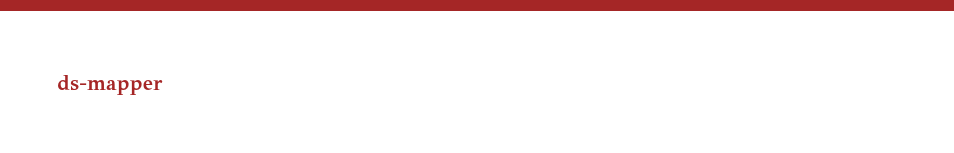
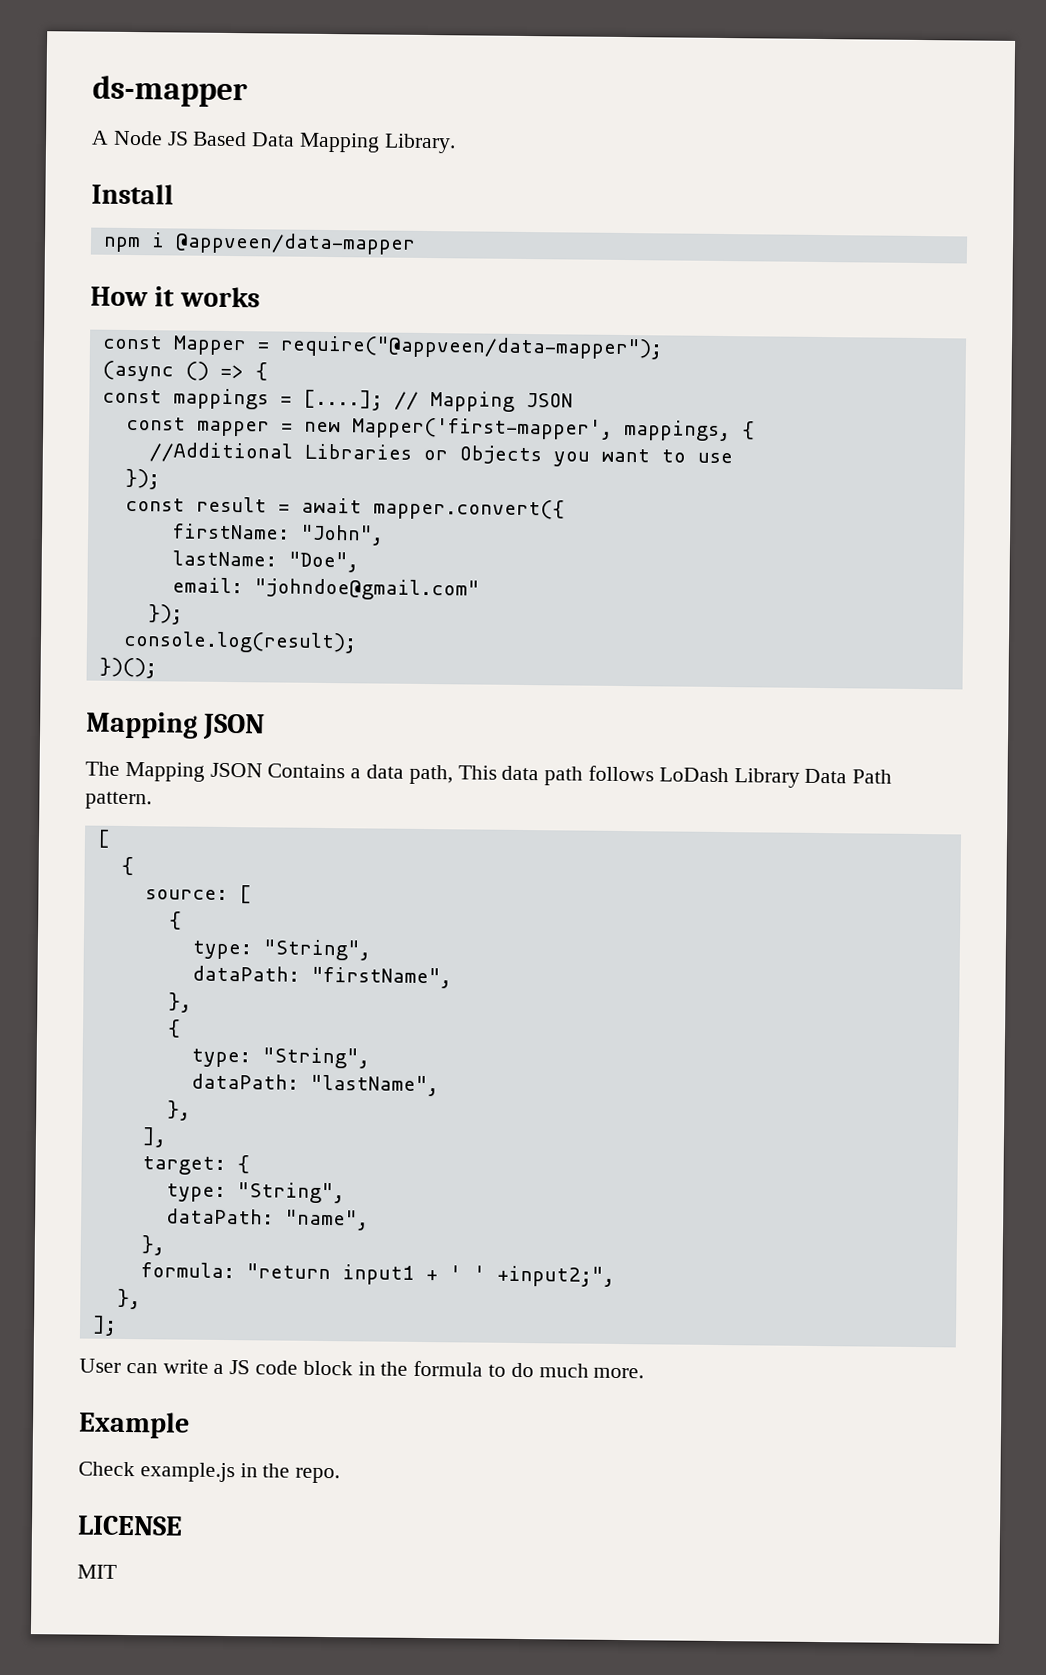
(163, 85) none -> [91,130,456,154] [91,183,174,205] [102,232,416,255] [90,286,260,308] [101,335,663,360] [101,360,268,382] [101,388,573,412] [125,416,755,442] [148,442,733,467] [124,468,160,490] [124,496,565,521] [172,523,384,546] [171,550,359,573] [171,577,480,601] [147,604,183,625] [122,630,357,654] [98,657,157,679] [85,711,266,741] [85,761,893,788] [85,791,152,810] [96,829,111,848] [120,856,134,876] [144,885,252,904] [168,911,182,930] [191,939,371,961] [191,965,452,989] [167,992,192,1013] [166,1019,181,1038] [190,1047,370,1069] [190,1073,439,1097] [166,1100,191,1121] [141,1127,167,1148] [141,1155,250,1176] [165,1182,345,1204] [165,1208,369,1231] [140,1235,165,1256] [140,1262,615,1287] [116,1288,141,1310] [91,1315,117,1336] [79,1358,645,1379] [78,1411,190,1439] [78,1461,341,1484] [77,1515,183,1536] [77,1564,117,1579] // A Node JS Based Data Mapping Library. // Install // npm i @appveen/data-mapper // How it works // const Mapper = require("@appveen/data-mapper"); // (async () => { // const mappings = [....]; // Mapping JSON // const mapper = new Mapper('first-mapper', mappings, { // //Additional Libraries or Objects you want to use // }); // const result = await mapper.convert({ // firstName: "John", // lastName: "Doe", // email: "johndoe@gmail.com" // }); // console.log(result); // })(); // Mapping JSON // The Mapping JSON Contains a data path, This data path follows LoDash Library Data Path pattern. // [ // { // source: [ // { // type: "String", // dataPath: "firstName", // }, // { // type: "String", // dataPath: "lastName", // }, // ], // target: { // type: "String", // dataPath: "name", // }, // formula: "return input1 + ' ' +input2;", // }, // ]; // User can write a JS code block in the formula to do much more. // Example // Check example.js in the repo. // LICENSE // MIT

